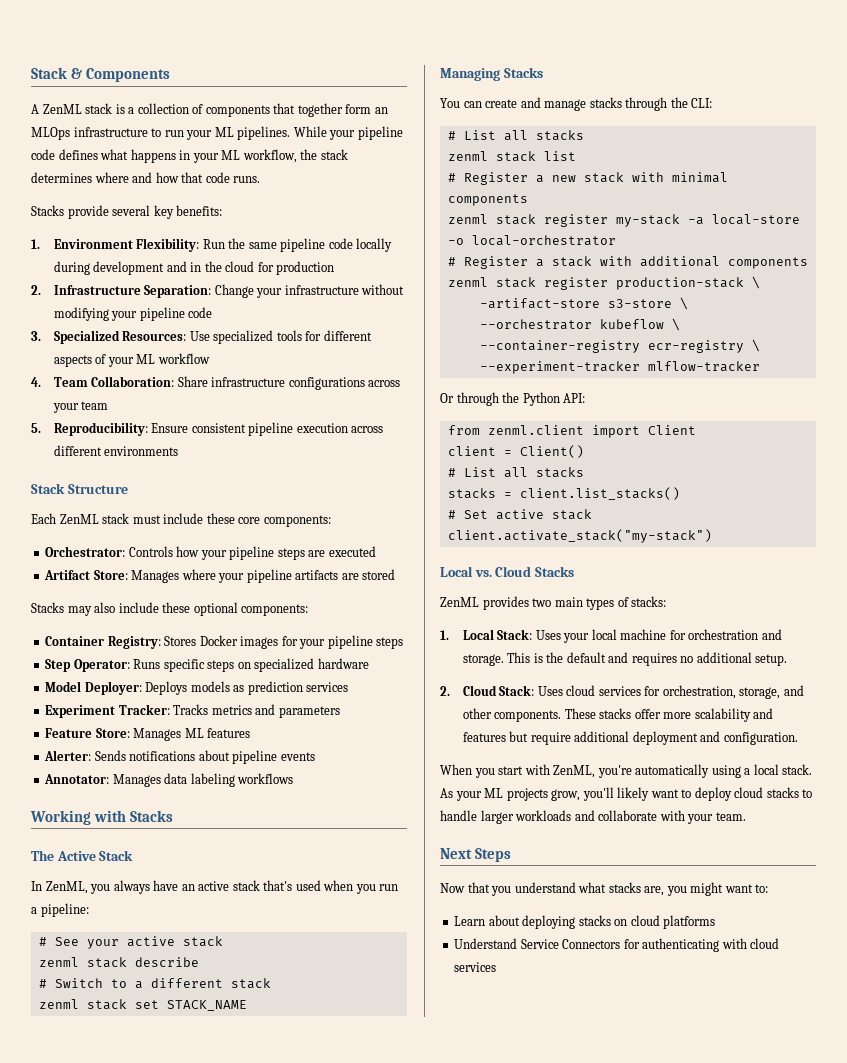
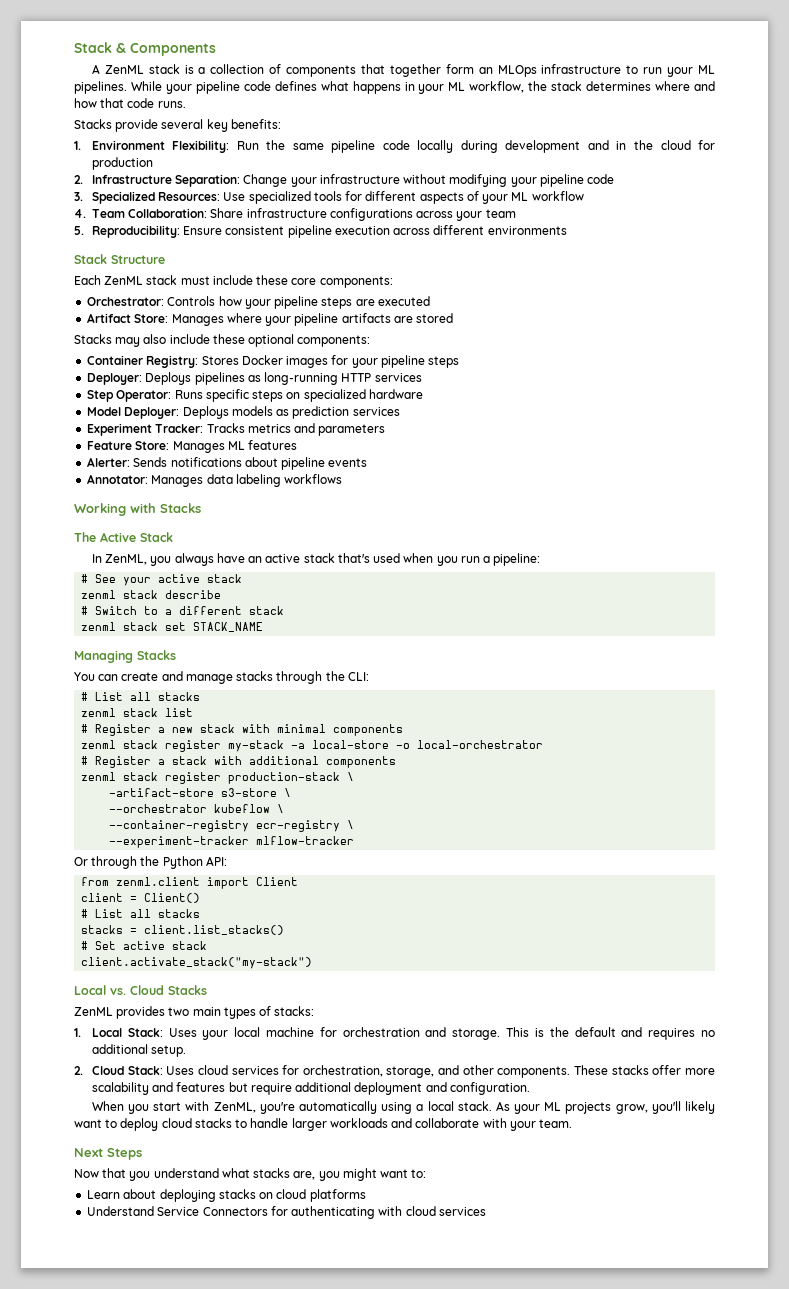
(404, 643) none -> [87,372,422,385] // Deployer: Deploys pipelines as long-running HTTP services

